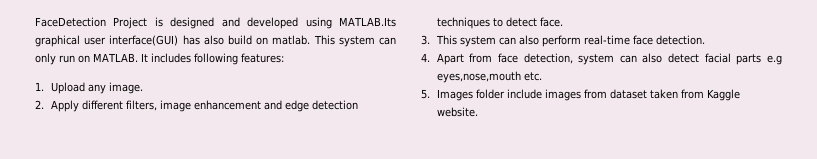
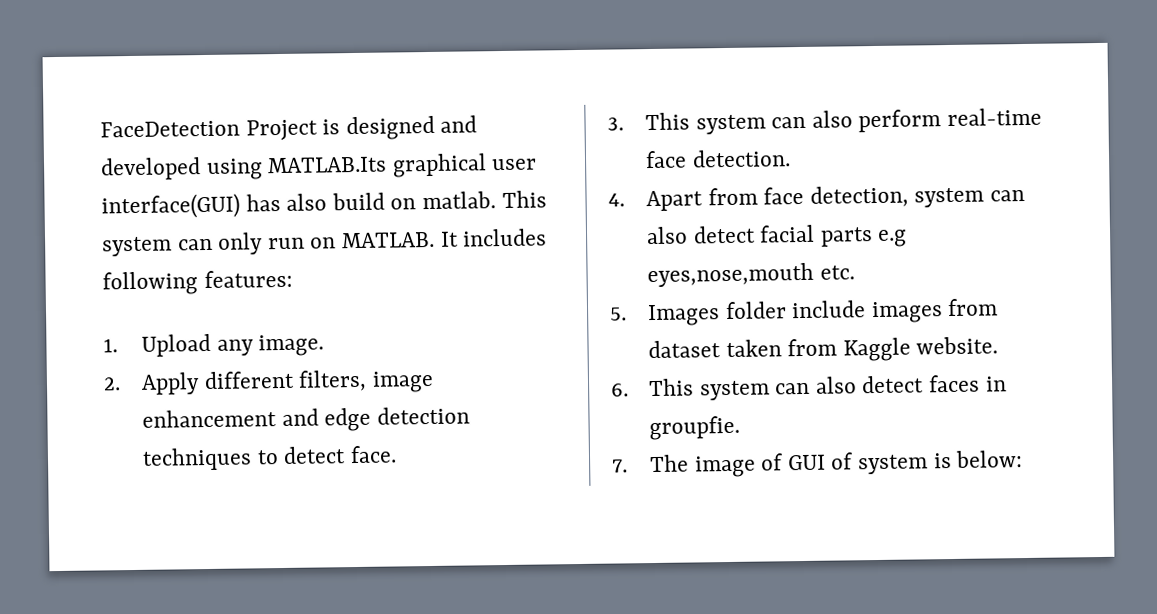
(478, 112) none -> [611,374,1007,401] [648,415,740,441] [612,450,1024,478] // 6. This system can also detect faces in groupfie. // 7. The image of GUI of system is below:

